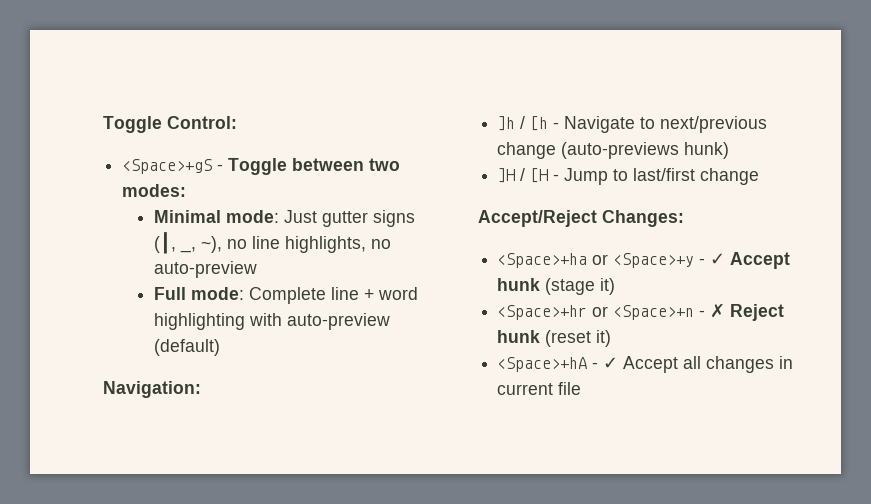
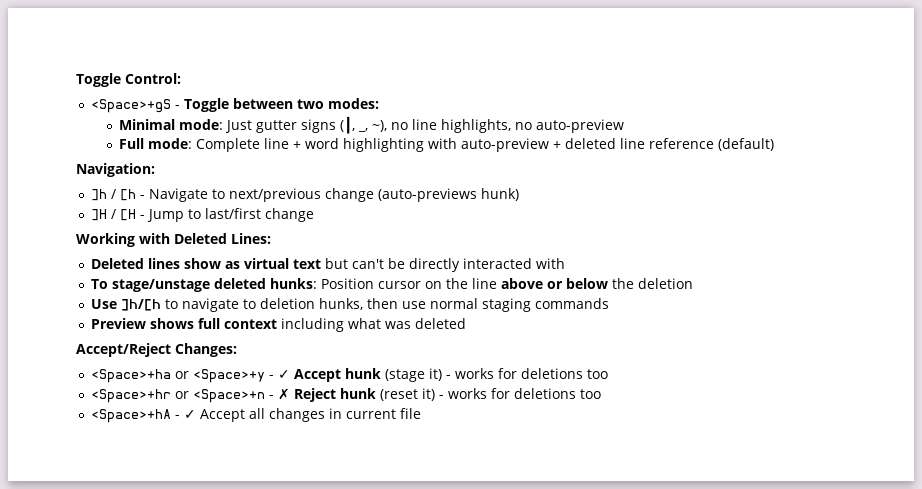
(390, 321) none -> [553,138,715,149] + deleted line reference
(760, 176) none -> [76,233,271,247] [91,258,566,272] [91,278,694,292] [91,298,610,312] [91,318,467,332] // Working with Deleted Lines: // Deleted lines show as virtual text but can't be directly interacted with // To stage/unstage deleted hunks: Position cursor on the line above or below the deletion // Use ]h/[h to navigate to deletion hunks, then use normal staging commands // Preview shows full context including what was deleted
(616, 286) none -> [446,368,609,379] - works for deletions too
(612, 338) none -> [439,388,602,399] - works for deletions too

